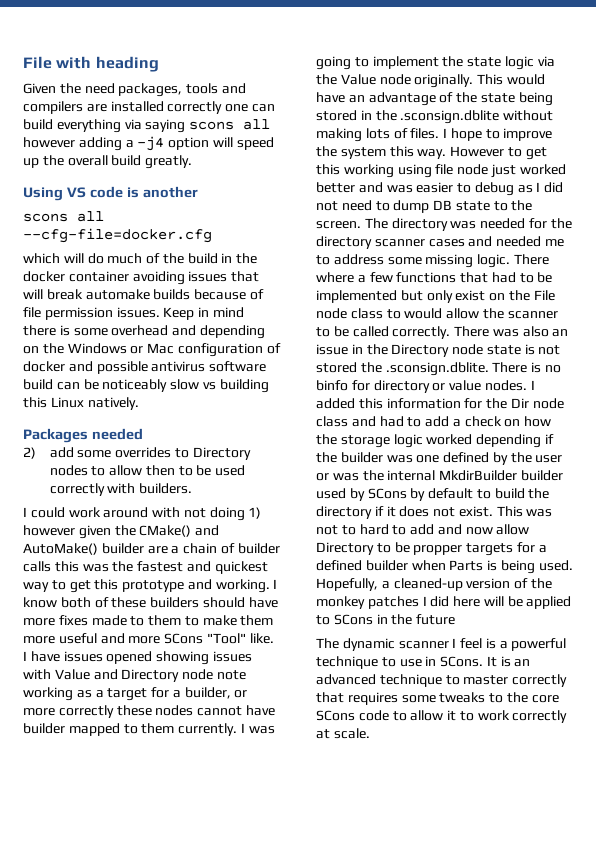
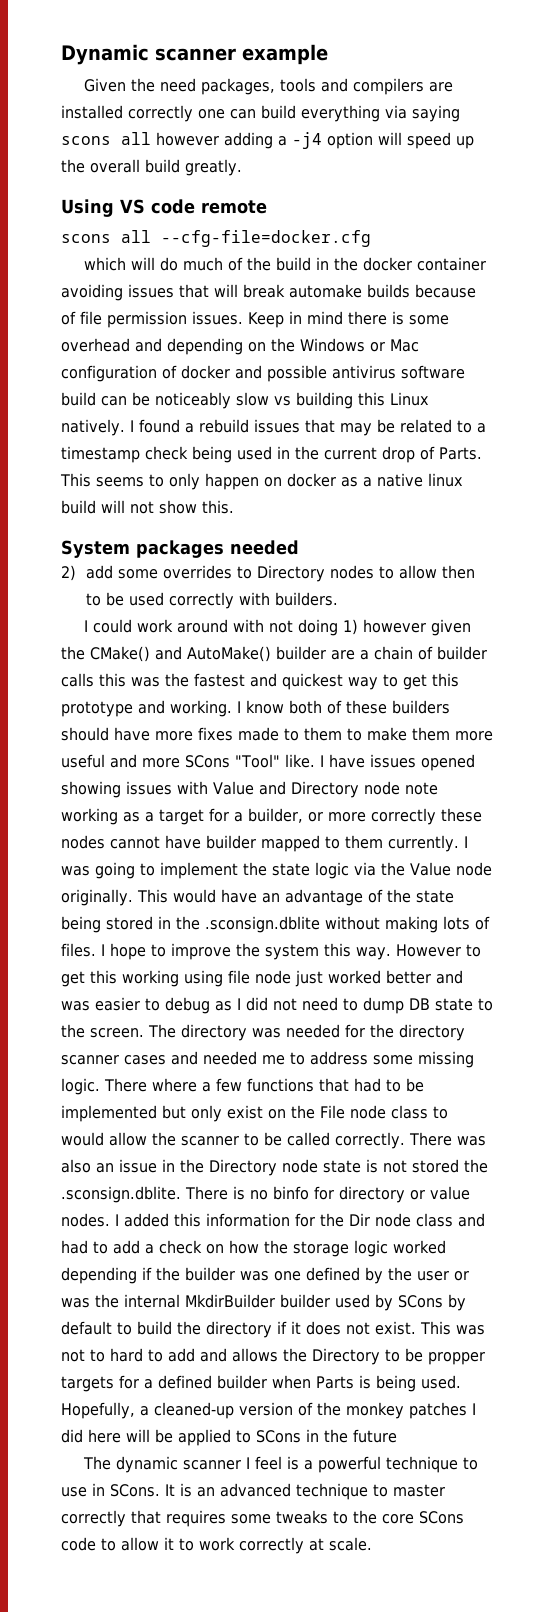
[23,56,159,72] File with heading -> [61,44,328,65] Dynamic scanner example
[126,186,198,198] is another -> [201,200,267,214] remote
[23,428,88,443] // Packages -> [129,419,486,436] [61,446,482,463] [60,473,463,490] [61,500,234,514] [61,540,224,558] I found a rebuild issues that may be related to a timestamp check being used in the current drop of Parts. This seems to only happen on docker as a native linux build will not show this. // System packages
[465,524,530,535] now allow -> [232,1348,307,1362] allows the

